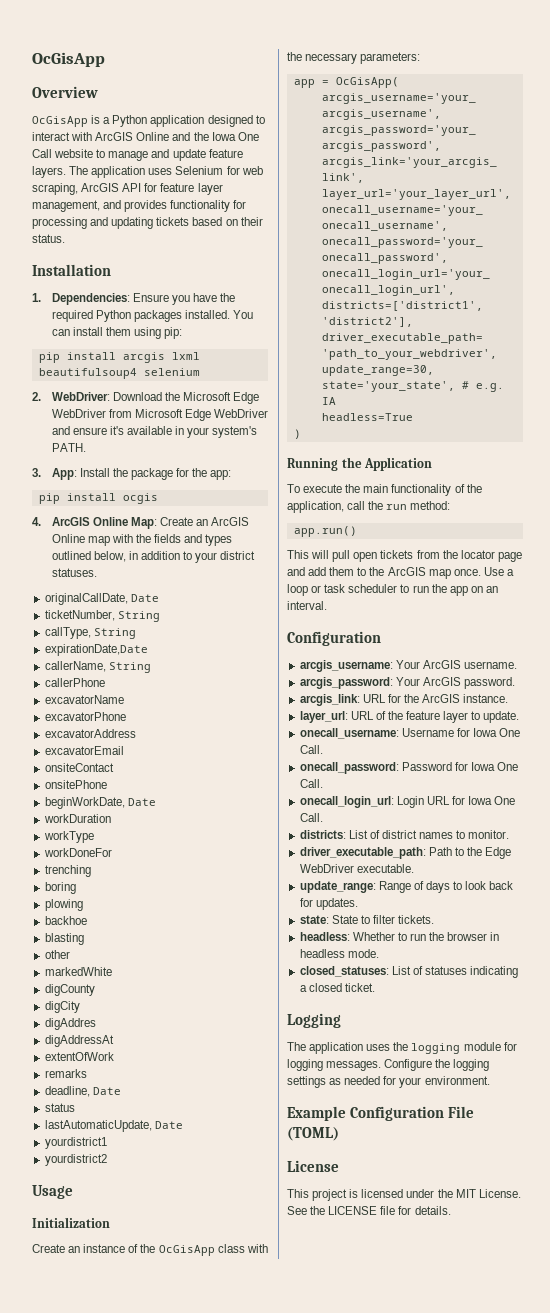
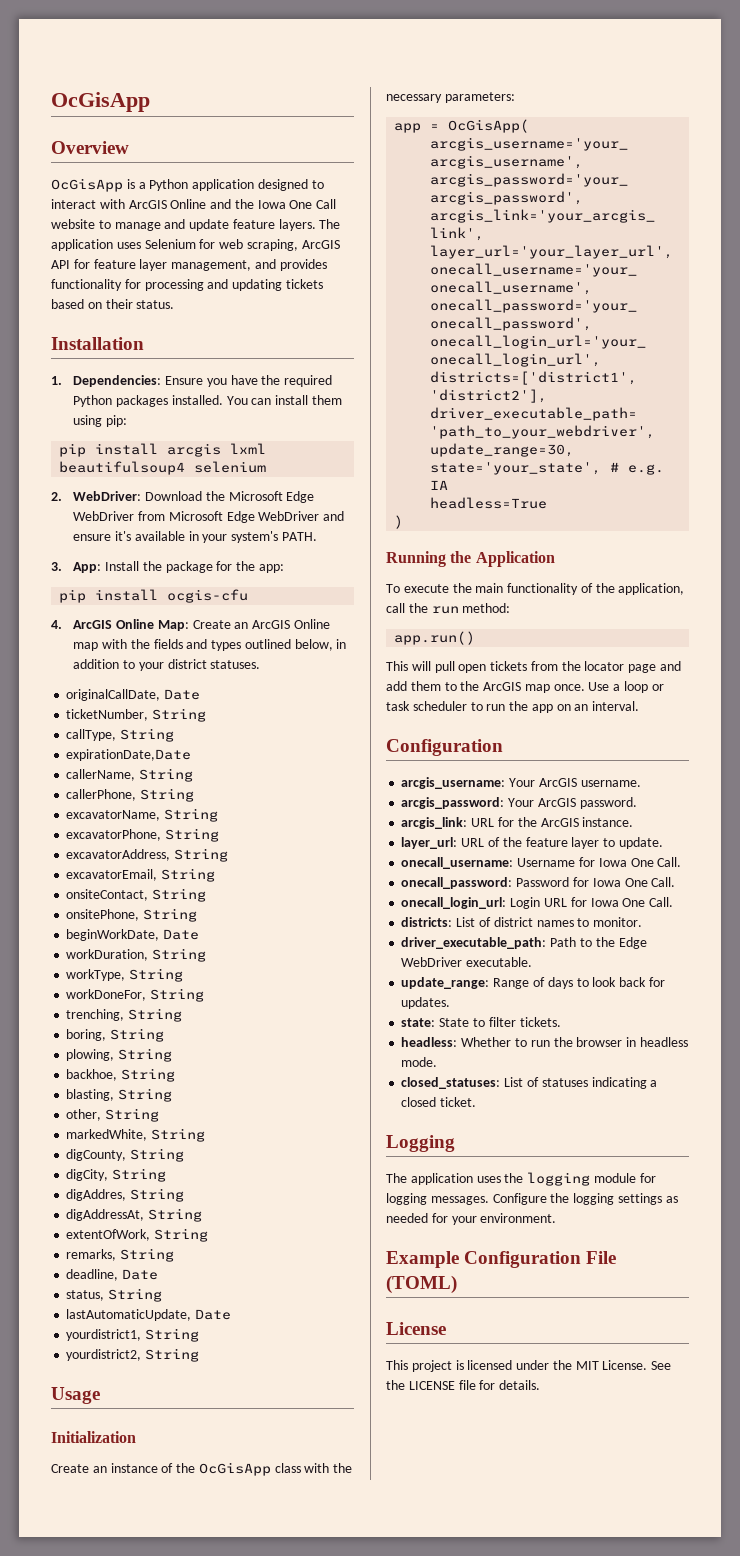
[122,493,158,504] ocgis -> [167,589,249,603] ocgis-cfu
[44,678,105,687] [44,695,124,704] [44,712,126,721] [44,729,136,738] [44,746,124,755] [44,763,114,772] [44,780,107,789] [44,797,156,809] [43,814,111,823] [43,831,94,843] [43,848,112,857] [44,865,91,877] [44,882,76,894] [44,899,83,911] [44,916,87,925] [44,933,84,945] [44,950,70,959] [44,967,112,976] [44,984,95,996] [44,1001,80,1013] [44,1018,96,1030] [44,1035,114,1047] [44,1052,114,1061] [44,1069,87,1078] callerPhone // excavatorName // excavatorPhone // excavatorAddress // excavatorEmail // onsiteContact // onsitePhone // beginWorkDate, Date // workDuration // workType // workDoneFor // trenching // boring // plowing // backhoe // blasting // other // markedWhite // digCounty // digCity // digAddres // digAddressAt // extentOfWork // remarks -> [66,788,195,802] [66,808,219,822] [66,828,220,842] [66,848,229,862] [66,868,216,882] [66,888,207,902] [66,908,198,922] [66,929,200,941] [66,948,207,962] [66,968,184,982] [66,988,205,1002] [66,1008,183,1022] [66,1028,165,1042] [66,1048,173,1062] [66,1068,176,1082] [66,1088,173,1102] [66,1108,160,1122] [66,1128,206,1142] [66,1148,185,1162] [66,1168,167,1182] [66,1188,185,1202] [66,1208,203,1222] [66,1228,209,1242] [66,1248,175,1262] callerPhone, String // excavatorName, String // excavatorPhone, String // excavatorAddress, String // excavatorEmail, String // onsiteContact, String // onsitePhone, String // beginWorkDate, Date // workDuration, String // workType, String // workDoneFor, String // trenching, String // boring, String // plowing, String // backhoe, String // blasting, String // other, String // markedWhite, String // digCounty, String // digCity, String // digAddres, String // digAddressAt, String // extentOfWork, String // remarks, String
[44,1103,75,1112] status -> [66,1288,163,1302] status, String
[44,1137,107,1149] [44,1154,107,1166] yourdistrict1 // yourdistrict2 -> [66,1328,200,1342] [66,1348,200,1362] yourdistrict1, String // yourdistrict2, String

